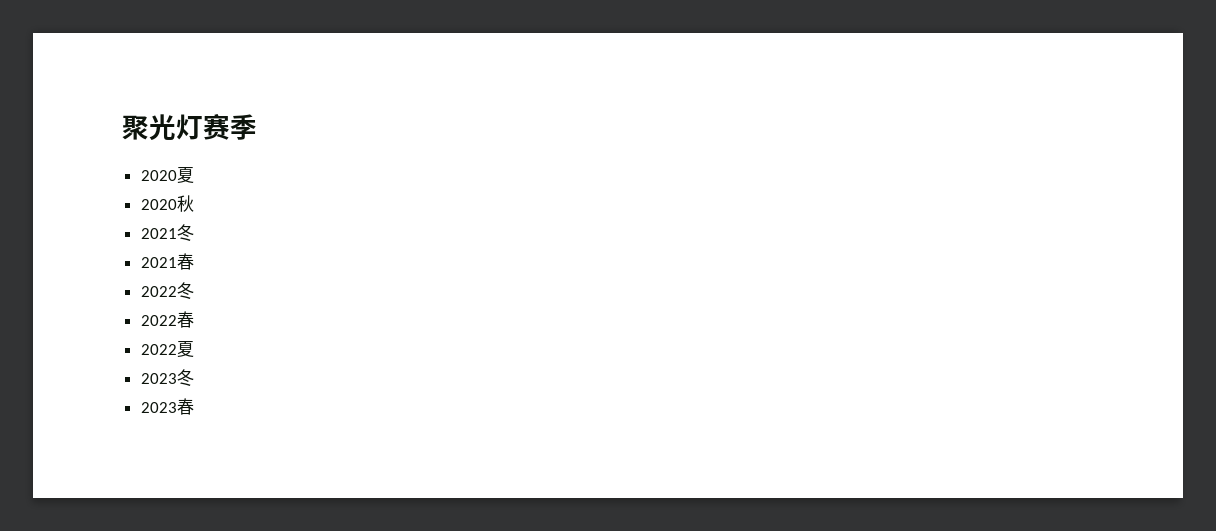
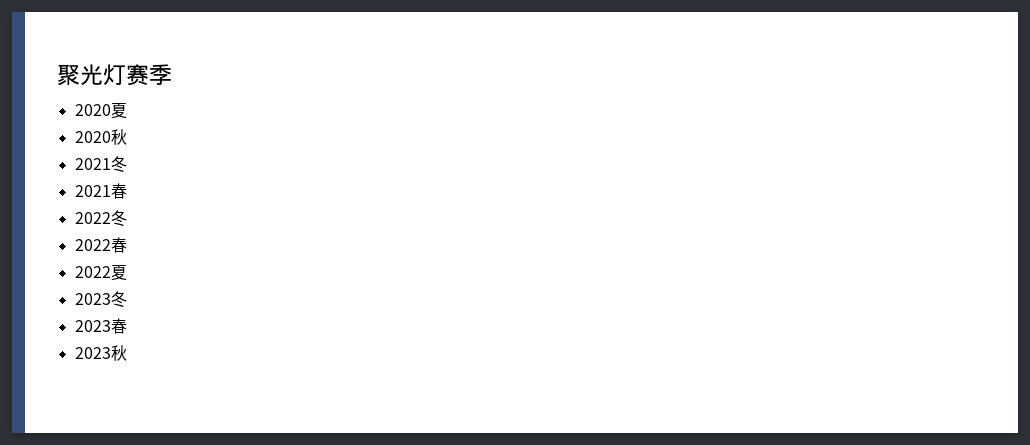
(194, 406) none -> [74,345,127,361] // 2023秋

